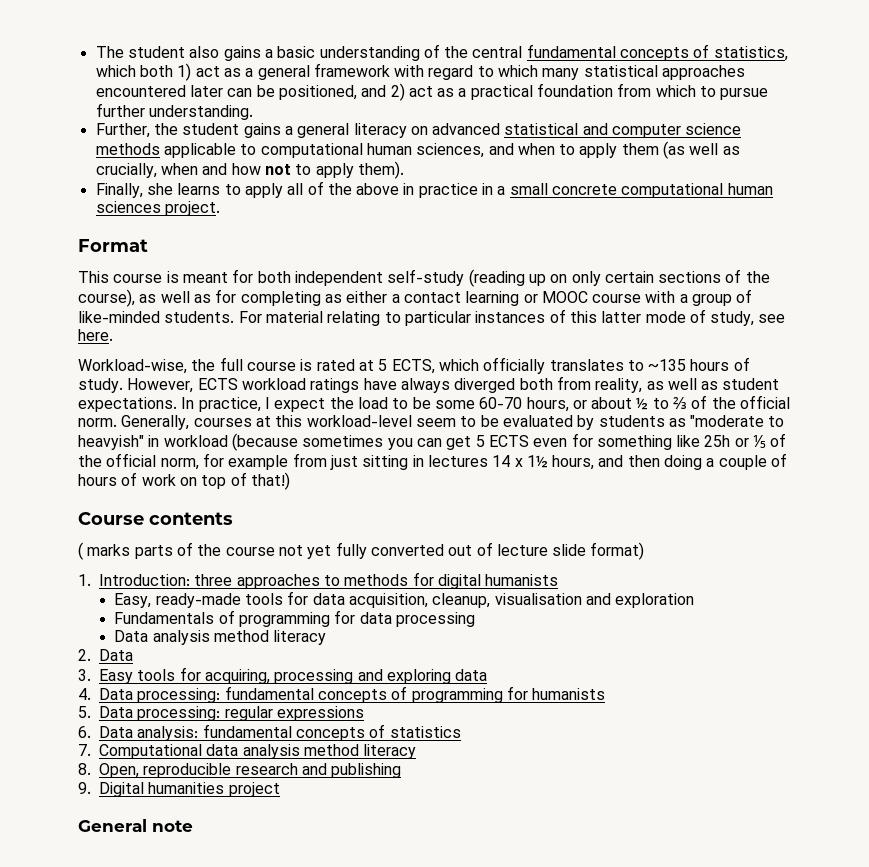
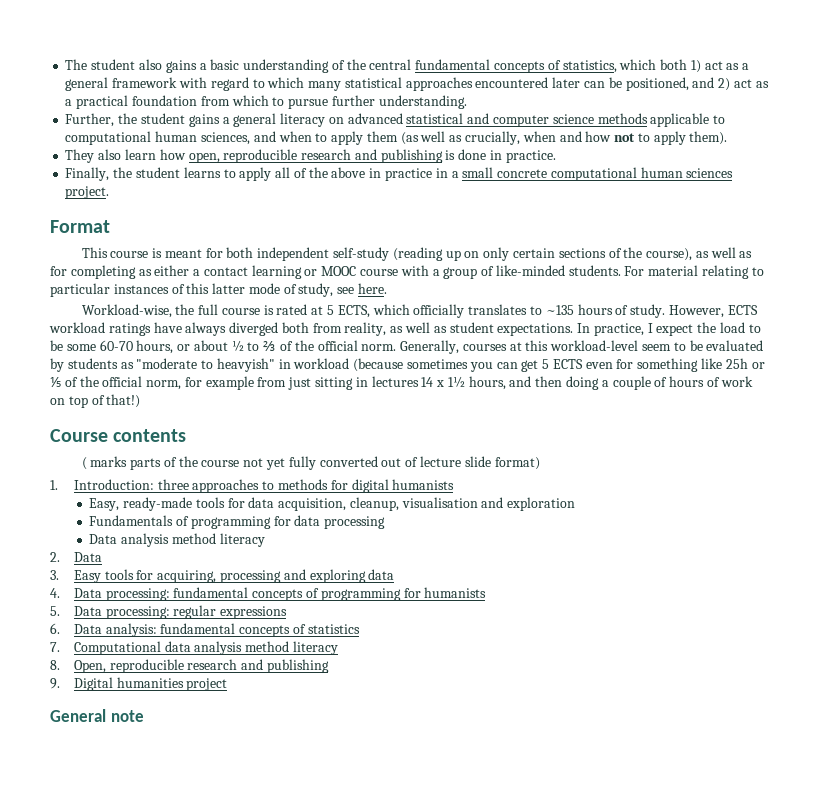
(404, 170) none -> [65,149,556,163] // They also learn how open, reproducible research and publishing is done in practice.
[146,183,173,195] she -> [113,167,180,178] the student

